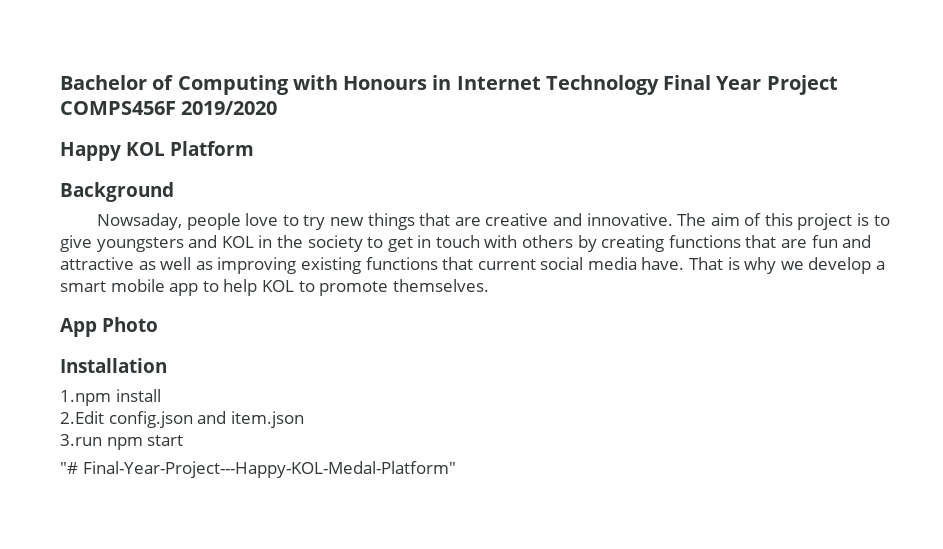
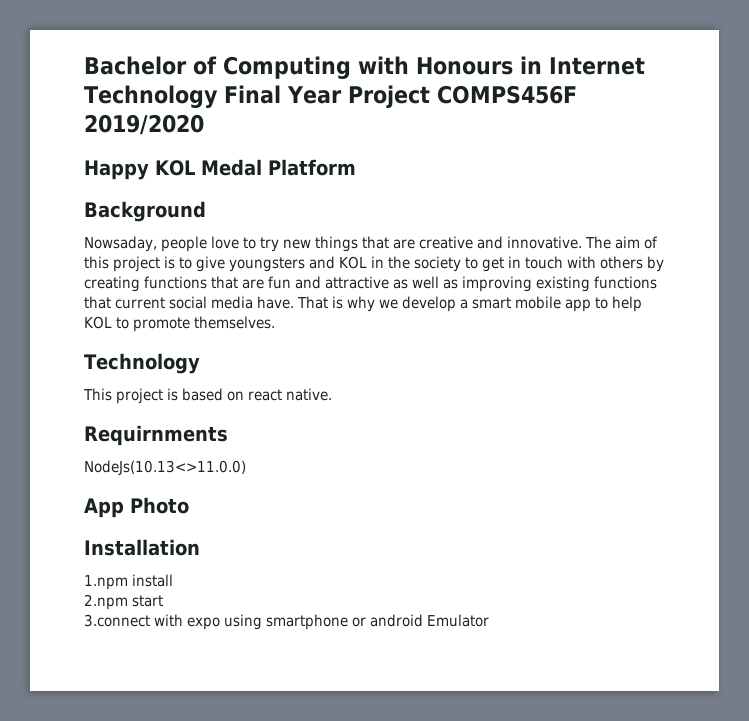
(165, 149) none -> [200,159,262,176] Medal
(489, 285) none -> [84,353,200,374] [83,388,332,404] [84,425,228,446] [84,460,246,475] // Technology // This project is based on react native. // Requirnments // NodeJs(10.13<>11.0.0)
[60,411,304,428] [60,434,184,450] [60,461,456,478] 2.Edit config.json and item.json // 3.run npm start // "# Final-Year-Project---Happy-KOL-Medal-Platform" -> [84,594,163,610] [84,614,489,630] 2.npm start // 3.connect with expo using smartphone or android Emulator

